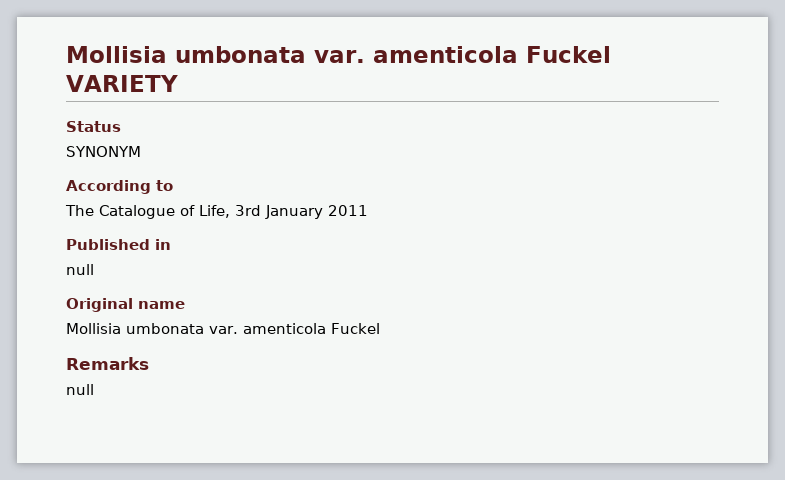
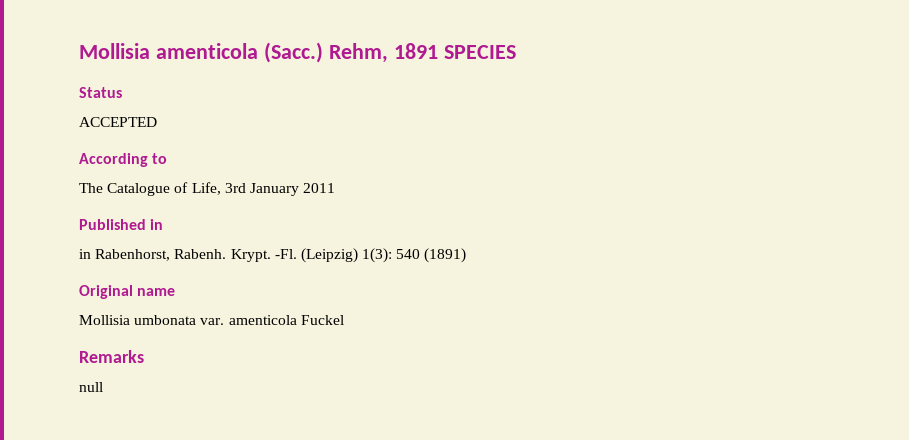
[66,46,611,63] [66,75,178,92] Mollisia umbonata var. amenticola Fuckel VARIETY -> [79,42,516,63] Mollisia amenticola (Sacc.) Rehm, 1891 SPECIES
[66,146,141,157] SYNONYM -> [79,117,157,127] ACCEPTED
[66,264,94,275] null -> [79,248,467,263] in Rabenhorst, Rabenh. Krypt. -Fl. (Leipzig) 1(3): 540 (1891)

